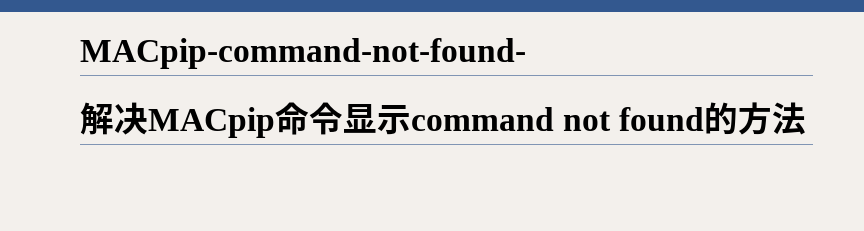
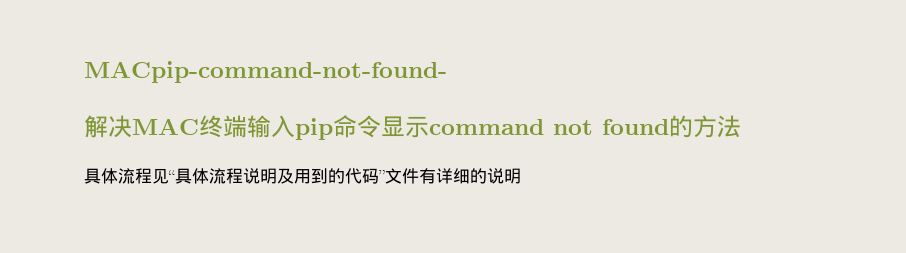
[148,107,275,138] MACpip -> [132,115,333,140] MAC终端输入pip
(807, 118) none -> [84,168,521,184] // 具体流程见“具体流程说明及用到的代码”文件有详细的说明

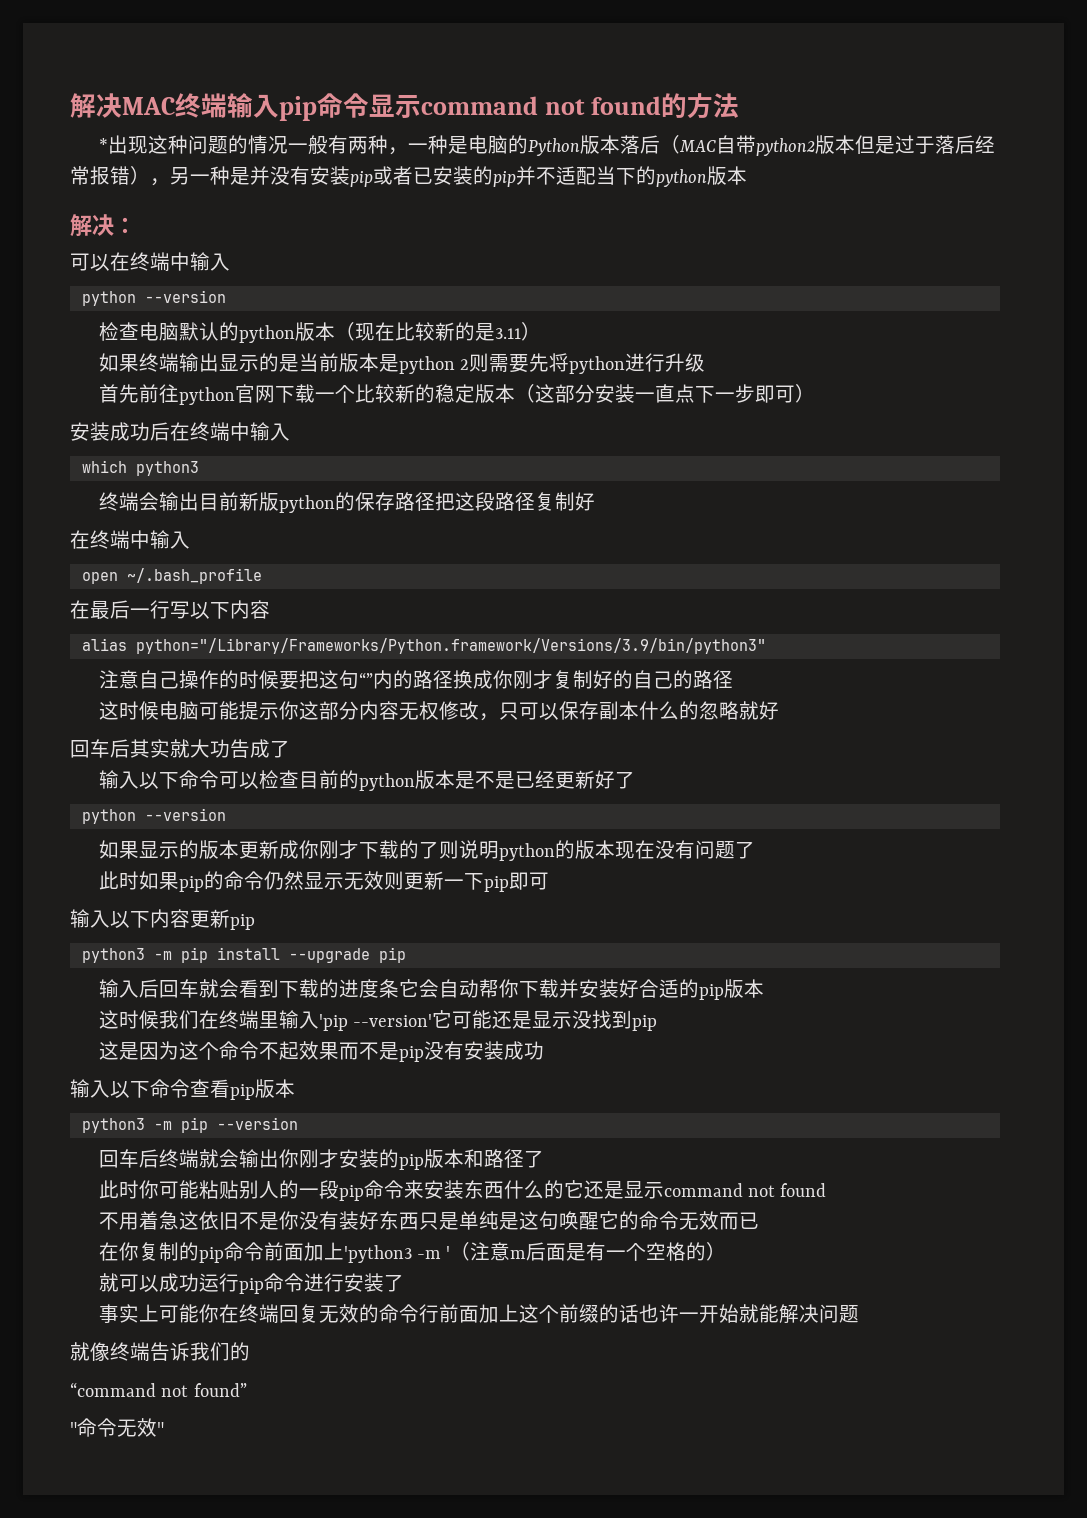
[84,61,447,83] MACpip-command-not-found- // -> (70, 105) none
[84,168,521,184] 具体流程见“具体流程说明及用到的代码”文件有详细的说明 -> [98,135,995,156] [70,166,747,187] [70,214,136,237] [70,252,230,271] [81,290,226,306] [98,322,541,343] [98,353,705,374] [98,384,815,405] [70,422,290,441] [81,460,199,476] [98,492,595,513] [70,530,190,549] [81,568,262,584] [70,600,270,619] [81,638,766,654] [98,670,733,690] [98,701,779,721] [70,739,290,758] [98,770,635,791] [81,808,226,824] [98,840,755,861] [98,871,549,892] [70,909,255,930] [81,947,406,963] [98,979,764,1000] [98,1010,657,1031] [98,1041,544,1062] [70,1079,295,1100] [81,1117,298,1133] [98,1149,544,1170] [98,1180,827,1201] [98,1211,759,1230] [98,1242,727,1263] [98,1273,404,1294] [98,1304,859,1324] [70,1342,250,1361] [70,1382,247,1397] [70,1418,164,1437] *出现这种问题的情况一般有两种，一种是电脑的Python版本落后（MAC自带python2版本但是过于落后经常报错），另一种是并没有安装pip或者已安装的pip并不适配当下的python版本 // 解决： // 可以在终端中输入 // python --version // 检查电脑默认的python版本（现在比较新的是3.11） // 如果终端输出显示的是当前版本是python 2则需要先将python进行升级 // 首先前往python官网下载一个比较新的稳定版本（这部分安装一直点下一步即可） // 安装成功后在终端中输入 // which python3 // 终端会输出目前新版python的保存路径把这段路径复制好 // 在终端中输入 // open ~/.bash_profile // 在最后一行写以下内容 // alias python="/Library/Frameworks/Python.framework/Versions/3.9/bin/python3" // 注意自己操作的时候要把这句“”内的路径换成你刚才复制好的自己的路径 // 这时候电脑可能提示你这部分内容无权修改，只可以保存副本什么的忽略就好 // 回车后其实就大功告成了 // 输入以下命令可以检查目前的python版本是不是已经更新好了 // python --version // 如果显示的版本更新成你刚才下载的了则说明python的版本现在没有问题了 // 此时如果pip的命令仍然显示无效则更新一下pip即可 // 输入以下内容更新pip // python3 -m pip install --upgrade pip // 输入后回车就会看到下载的进度条它会自动帮你下载并安装好合适的pip版本 // 这时候我们在终端里输入'pip --version'它可能还是显示没找到pip // 这是因为这个命令不起效果而不是pip没有安装成功 // 输入以下命令查看pip版本 // python3 -m pip --version // 回车后终端就会输出你刚才安装的pip版本和路径了 // 此时你可能粘贴别人的一段pip命令来安装东西什么的它还是显示command not found // 不用着急这依旧不是你没有装好东西只是单纯是这句唤醒它的命令无效而已 // 在你复制的pip命令前面加上'python3 -m '（注意m后面是有一个空格的） // 就可以成功运行pip命令进行安装了 // 事实上可能你在终端回复无效的命令行前面加上这个前缀的话也许一开始就能解决问题 // 就像终端告诉我们的 // “command not found” // "命令无效"

